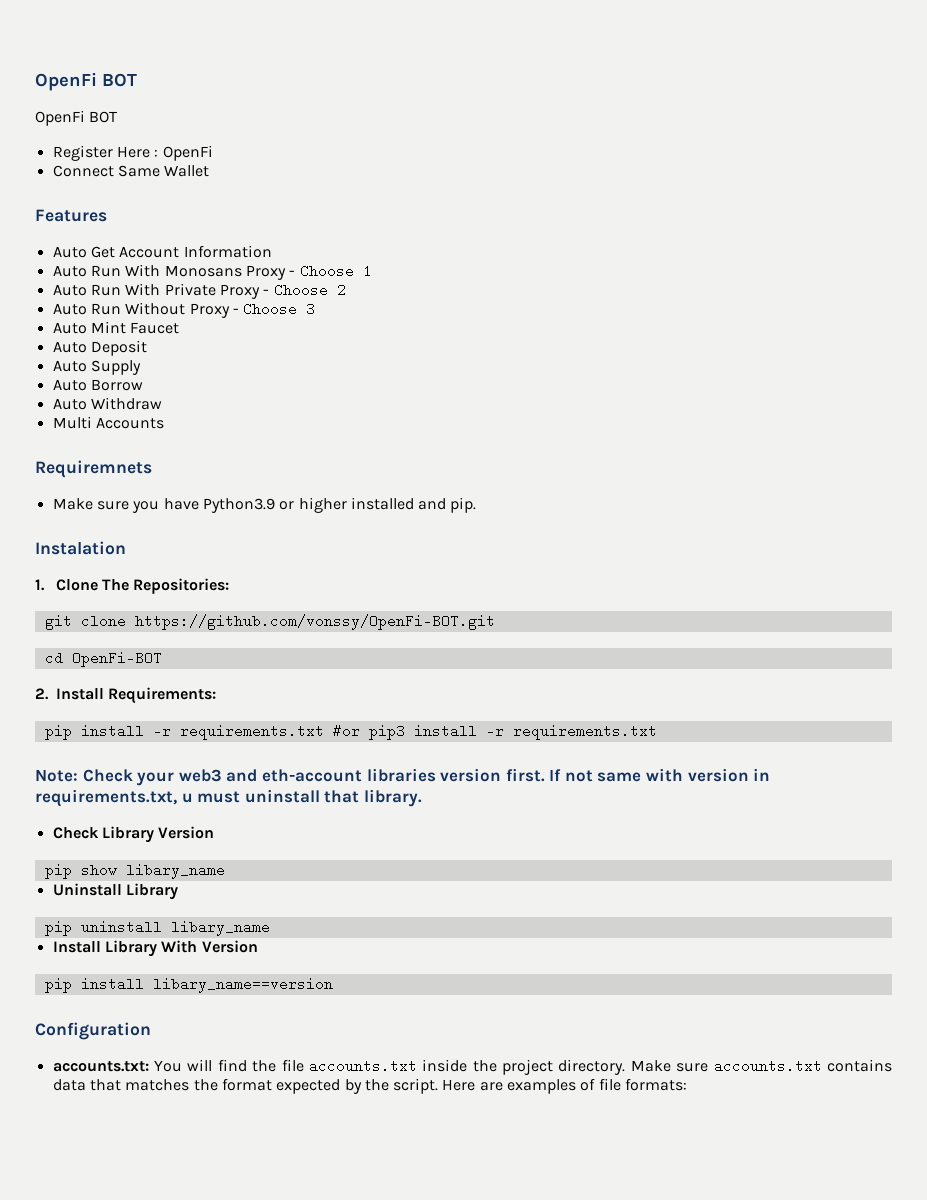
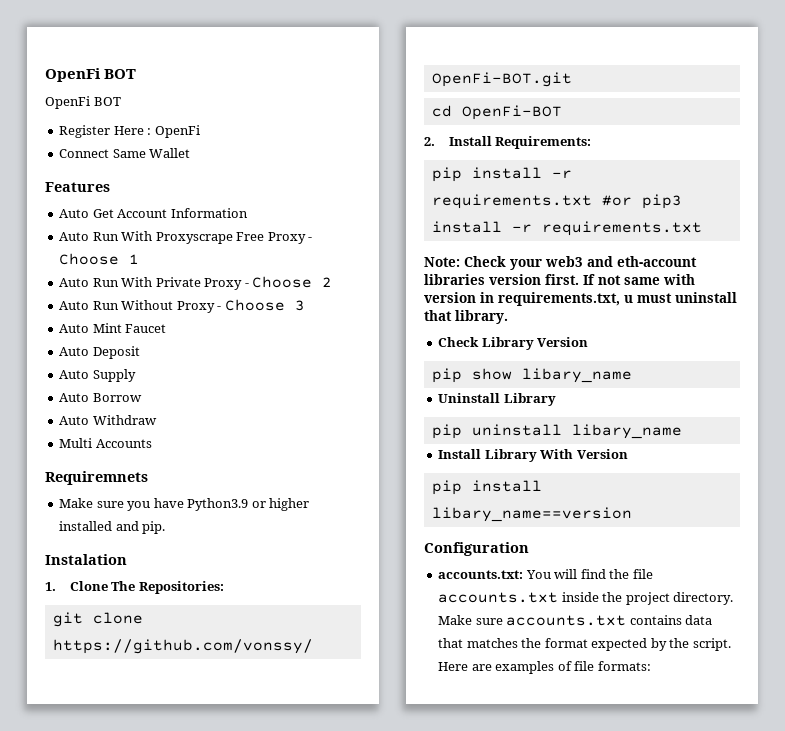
[164,265,242,277] Monosans -> [155,232,265,244] Proxyscrape Free

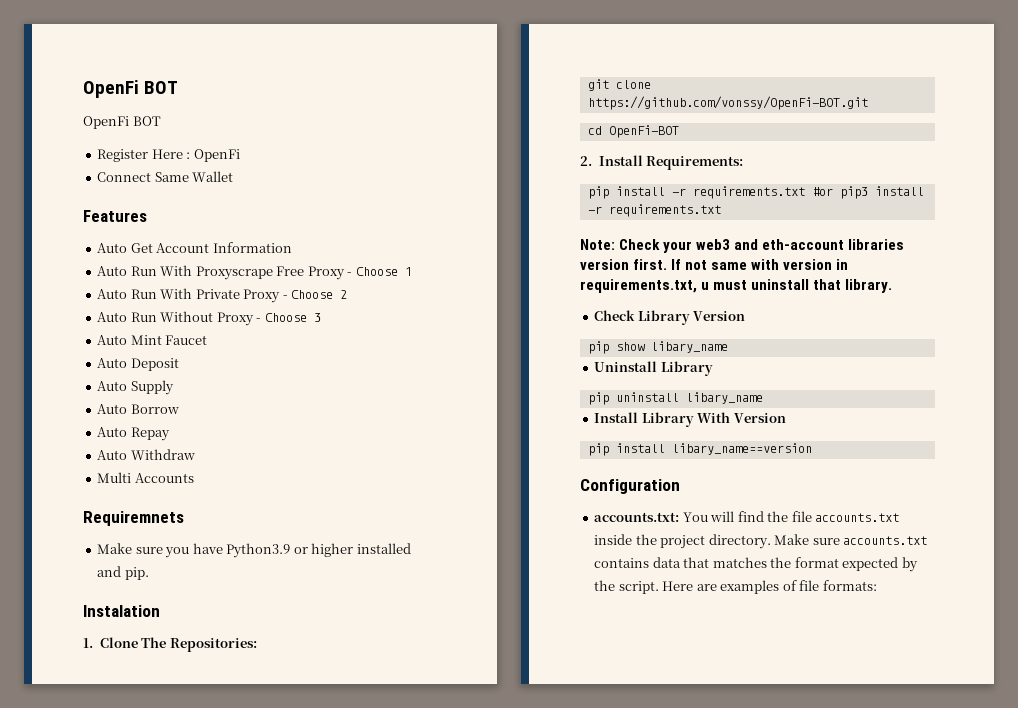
(142, 397) none -> [97,427,170,441] // Auto Repay

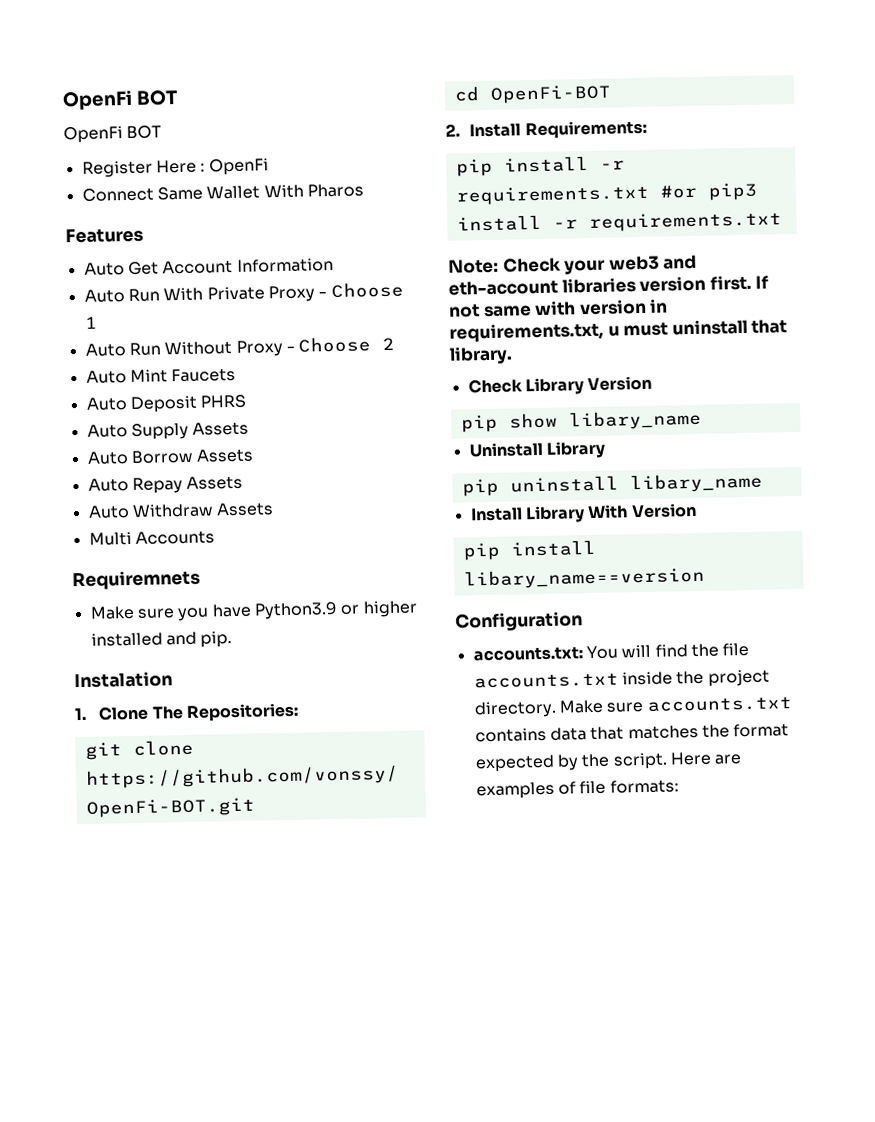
(234, 176) none -> [263,183,364,199] With Pharos
[195,266,305,280] Proxyscrape Free -> [206,286,265,301] Private
[160,288,240,299] With Private -> [164,340,233,356] Without
[97,311,321,326] // Auto Run Without Proxy - Choose 3 -> (396, 344) none
[165,335,208,345] Faucet -> [171,367,237,383] Faucets
(179, 364) none -> [200,394,247,409] PHRS
(174, 387) none -> [192,421,250,436] Assets
(179, 409) none -> [196,448,255,463] Assets
(170, 434) none -> [186,475,244,490] Assets
(195, 454) none -> [216,502,275,517] Assets

